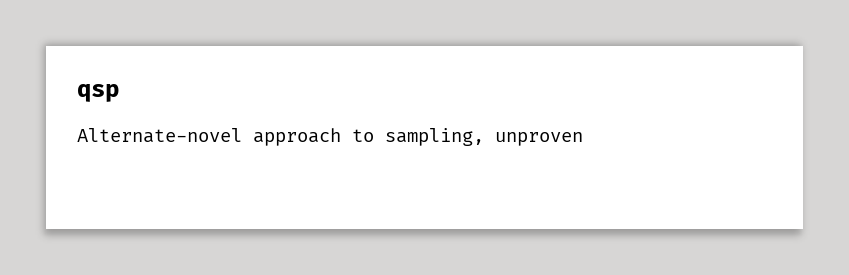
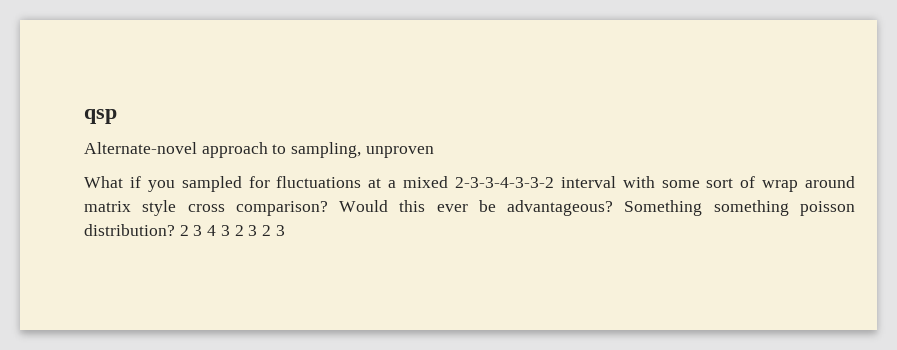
(583, 139) none -> [84,176,855,192] [84,200,855,216] [84,224,285,236] // What if you sampled for fluctuations at a mixed 2-3-3-4-3-3-2 interval with some sort of wrap around matrix style cross comparison? Would this ever be advantageous? Something something poisson distribution? 2 3 4 3 2 3 2 3

